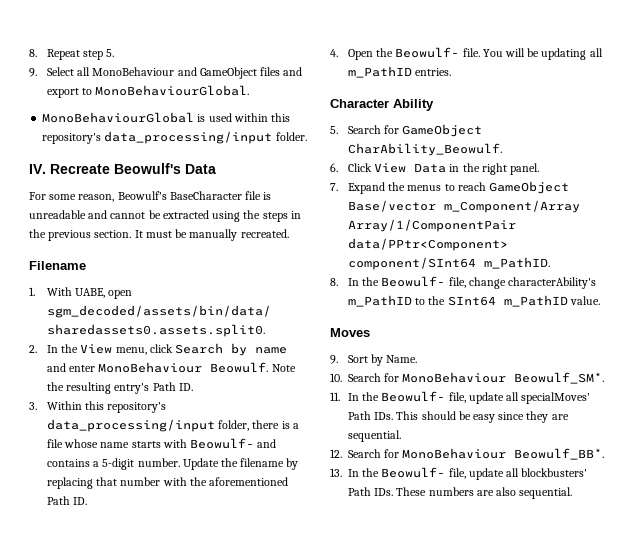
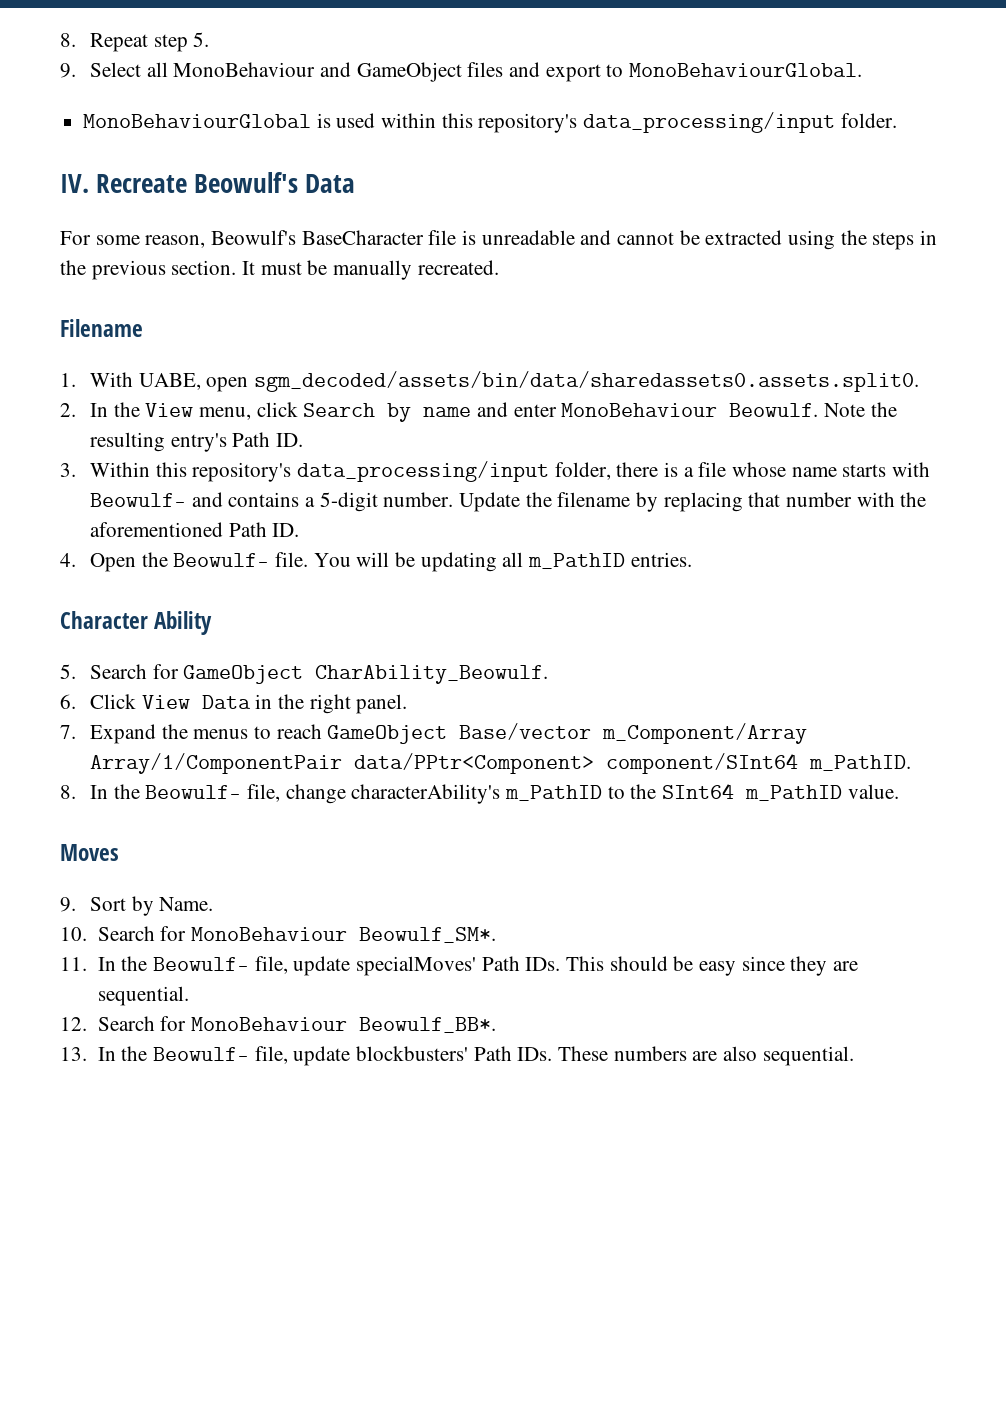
[506,392,520,401] all -> (351, 966) none
[506,468,520,477] all -> (351, 1056) none

